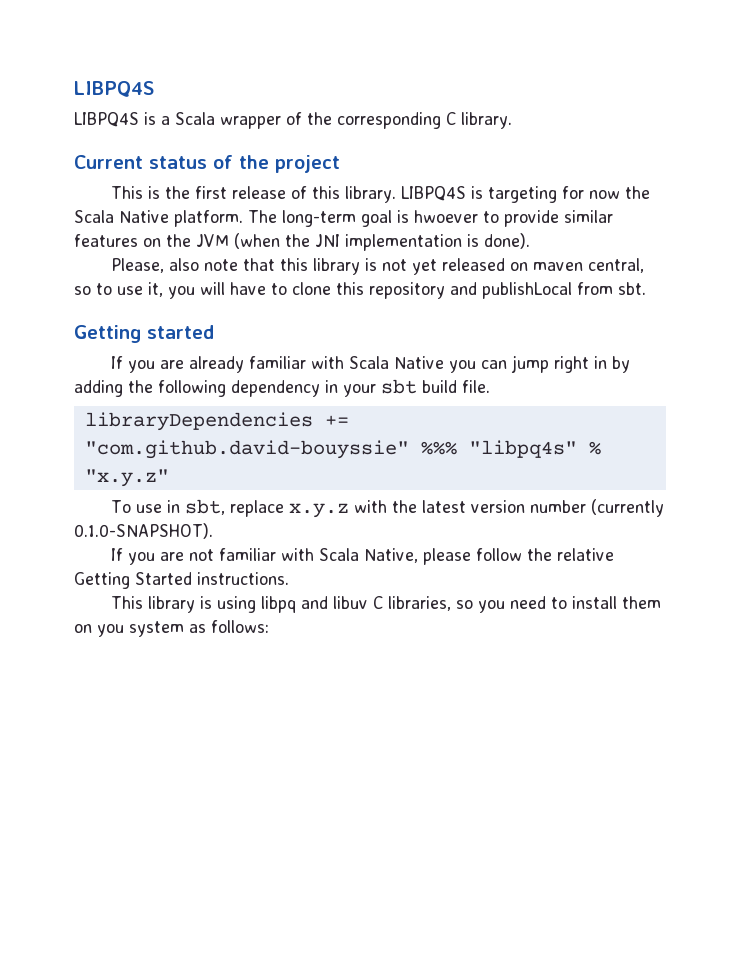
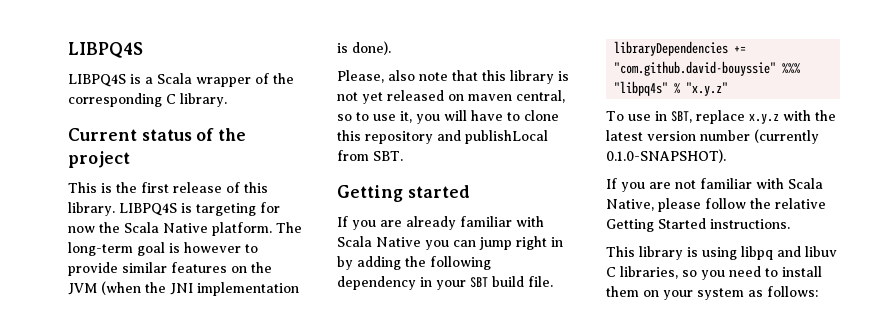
[414,210,478,223] hwoever -> [184,242,241,253] however
[618,282,646,295] sbt. -> [373,151,403,161] SBT.
[381,379,417,394] sbt -> [470,277,488,288] SBT
[185,499,226,515] sbt, -> [670,111,692,123] SBT,
[97,624,124,637] you -> [663,290,693,300] your

